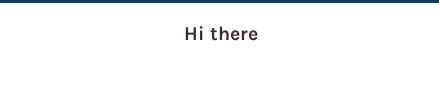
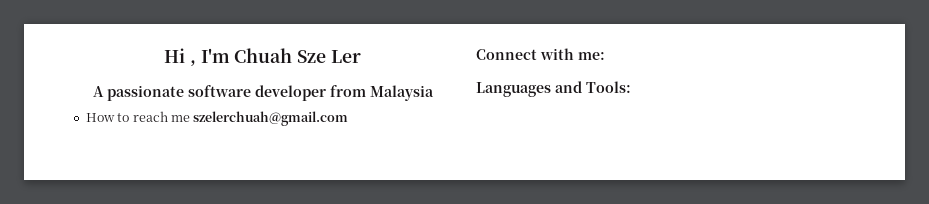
[209,26,258,41] there -> [189,48,361,66] [92,85,434,101] [85,111,349,126] [476,48,605,60] [476,81,631,97] , I'm Chuah Sze Ler // A passionate software developer from Malaysia // How to reach me szelerchuah@gmail.com // Connect with me: // Languages and Tools:

